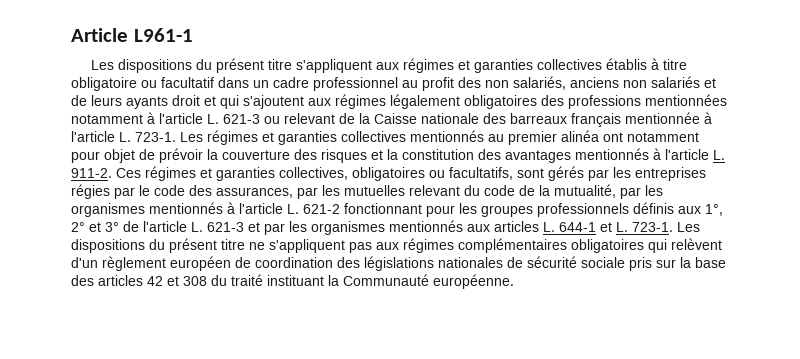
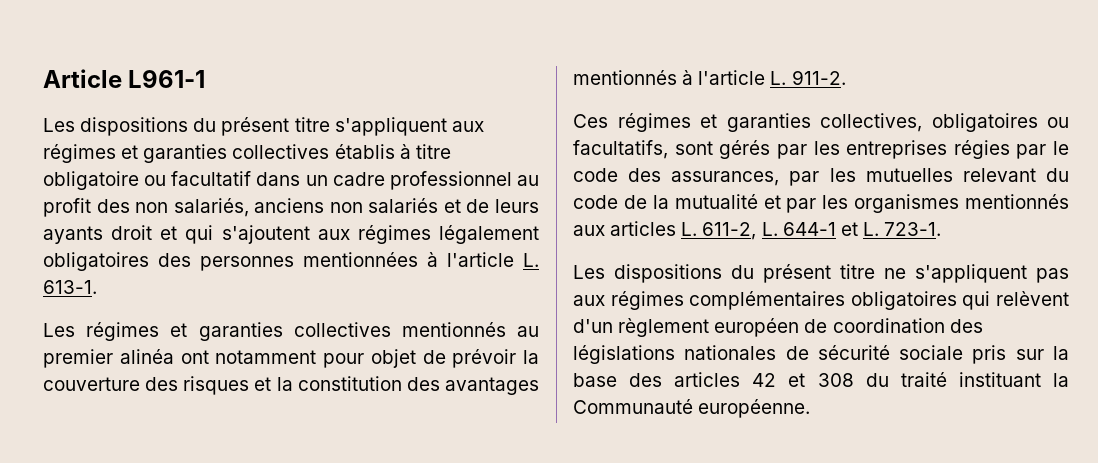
[568,94,727,109] [71,112,712,127] [71,131,176,142] professions mentionnées notamment à l'article L. 621-3 ou relevant de la Caisse nationale des barreaux français mentionnée à l'article L. 723-1. -> [200,252,539,271] [43,280,97,294] personnes mentionnées à l'article L. 613-1. //
(112, 173) none -> (846, 77) //
[554,184,663,199] [71,202,723,217] [71,221,244,232] mutualité, par les organismes mentionnés à l'article L. 621-2 fonctionnant pour les groupes professionnels définis aux 1°, 2° et 3° de l'article L. 621-3 -> [674,194,758,209] mutualité
(555, 227) none -> [702,222,778,240] 611-2, L.
(673, 227) none -> (942, 229) //

